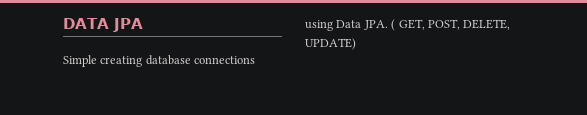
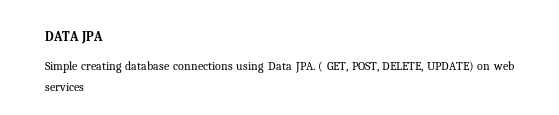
(356, 44) none -> [477,61,515,70] [45,83,84,91] on web services

